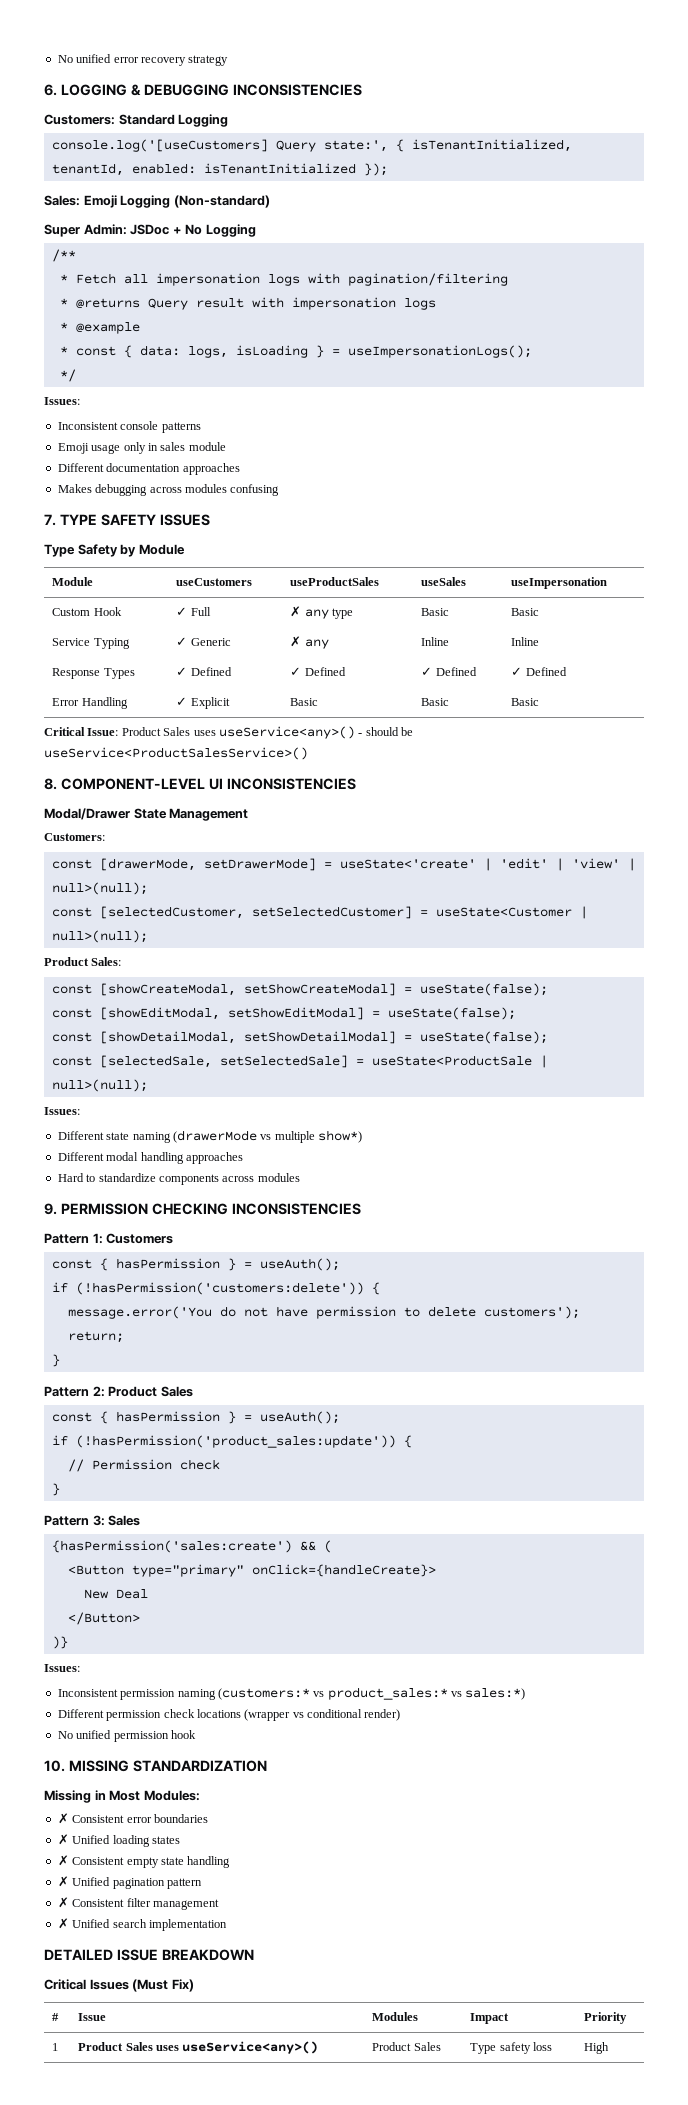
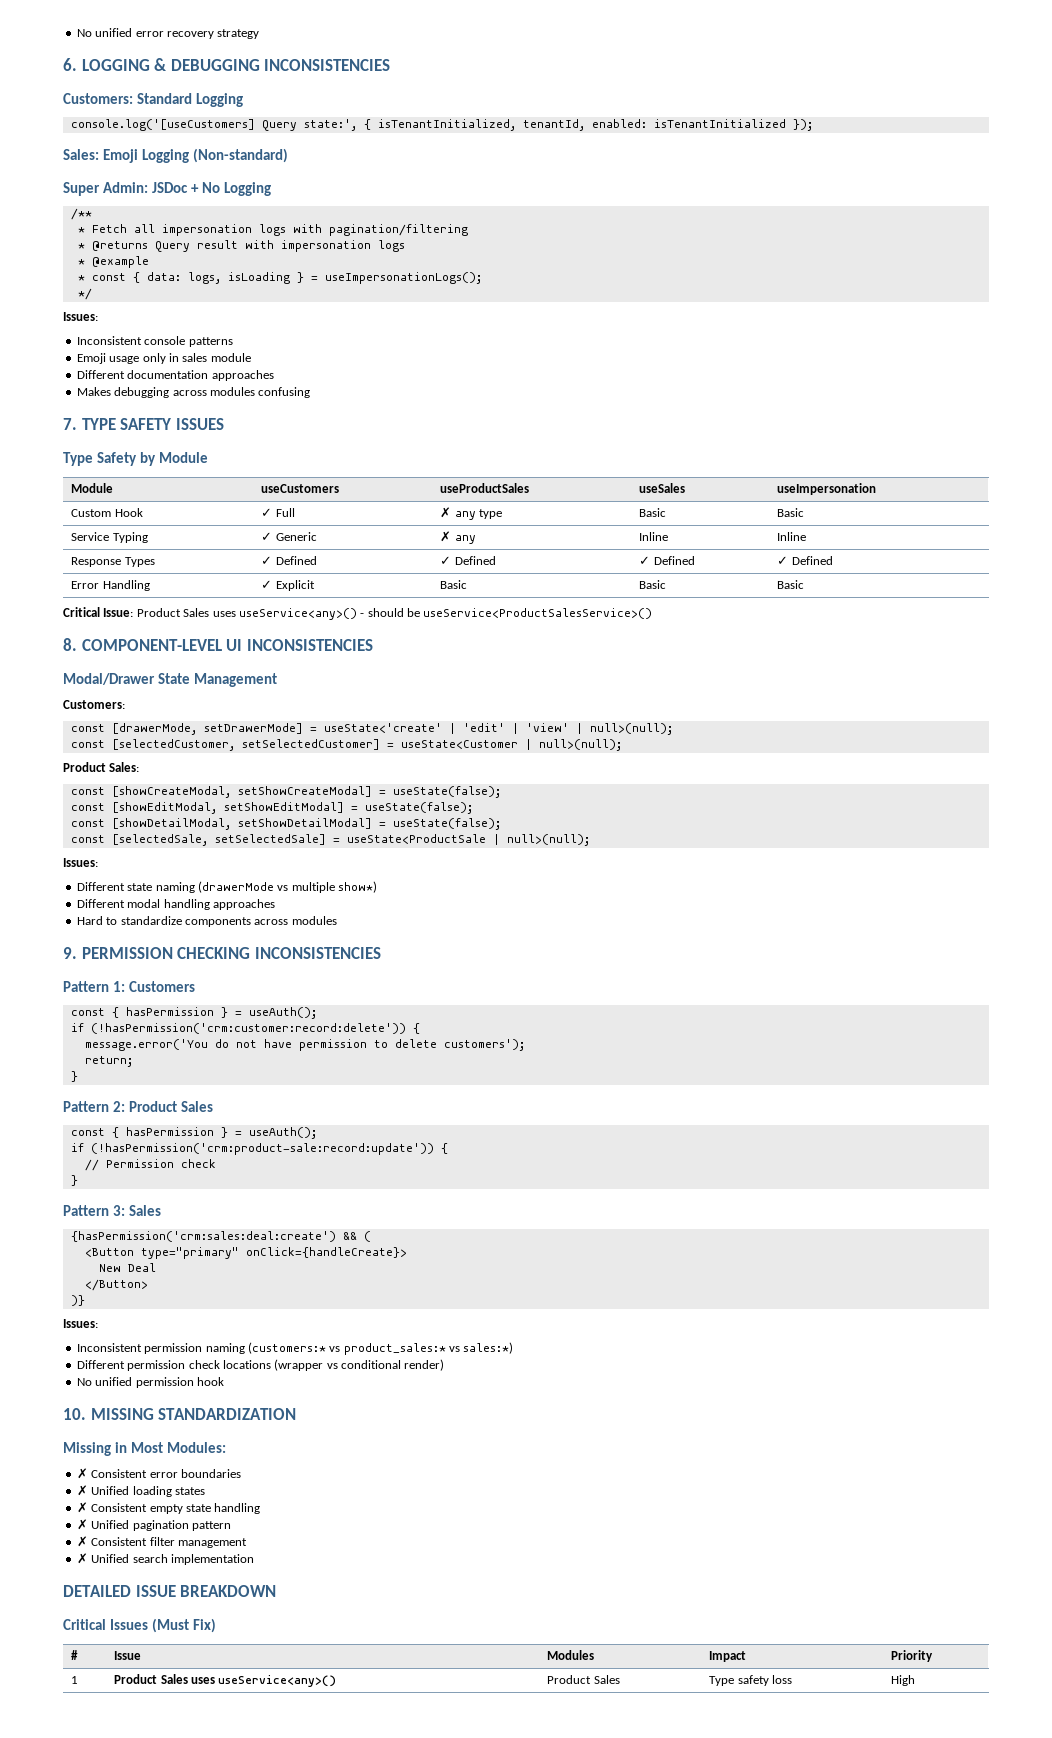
[75,1282,364,1295] (!hasPermission('customers:delete')) -> [90,1023,406,1034] (!hasPermission('crm:customer:record:delete'))
[75,1435,396,1448] (!hasPermission('product_sales:update')) -> [90,1143,434,1155] (!hasPermission('crm:product-sale:record:update'))
[51,1540,292,1553] {hasPermission('sales:create') -> [70,1231,336,1242] {hasPermission('crm:sales:deal:create')

